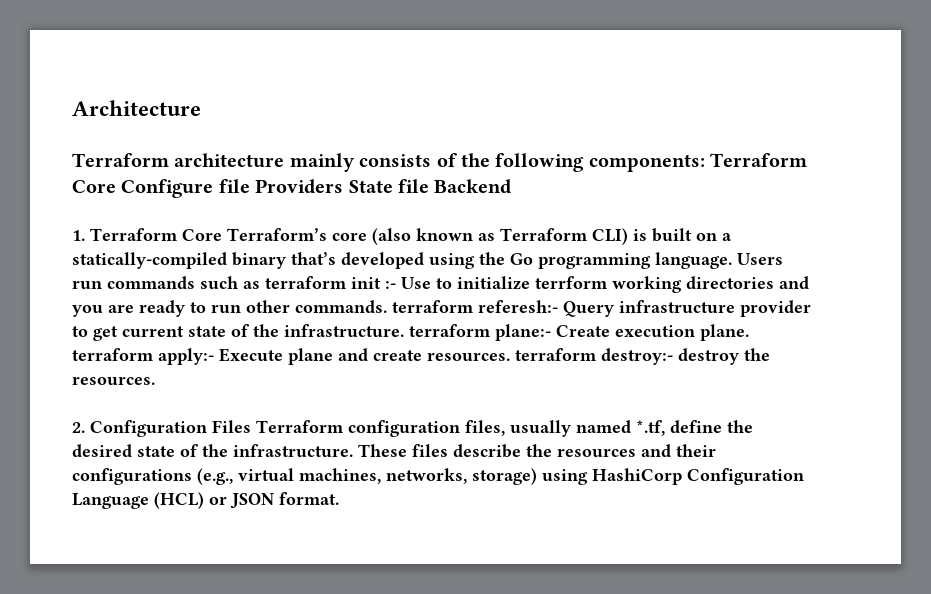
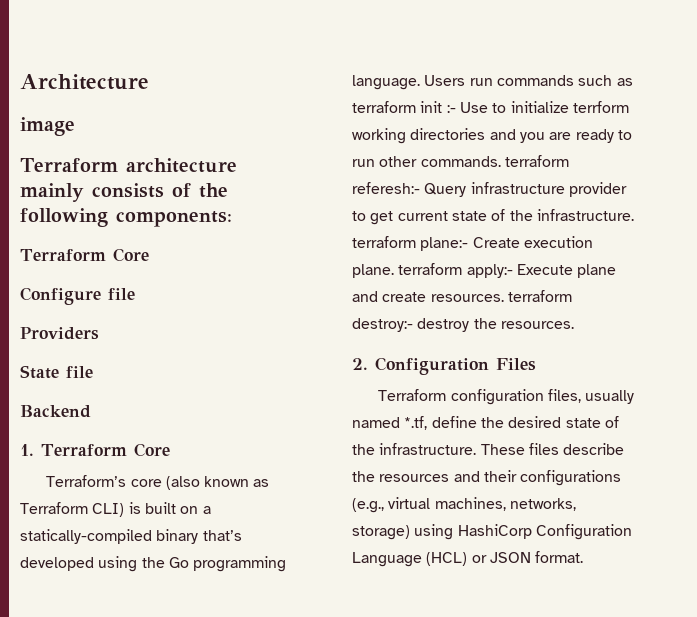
(201, 108) none -> [20,117,75,136] // image
[710,153,808,167] [72,180,116,193] Terraform Core -> [20,248,149,262] // Terraform Core //
(250, 186) none -> (135, 294) //
(344, 186) none -> (99, 333) //
(429, 186) none -> (93, 372) //
(222, 235) none -> (170, 450) //
(251, 426) none -> (536, 364) //

